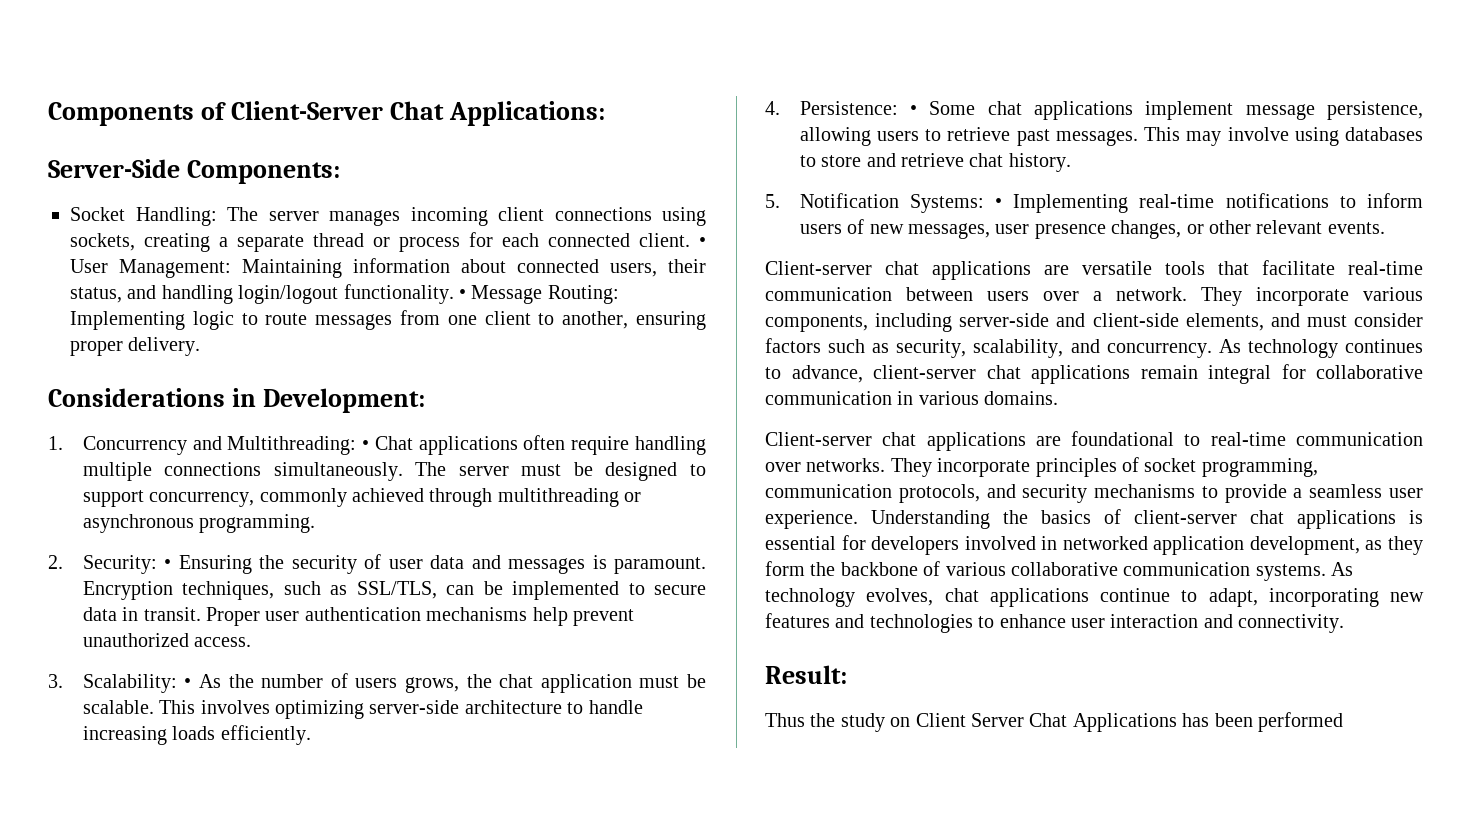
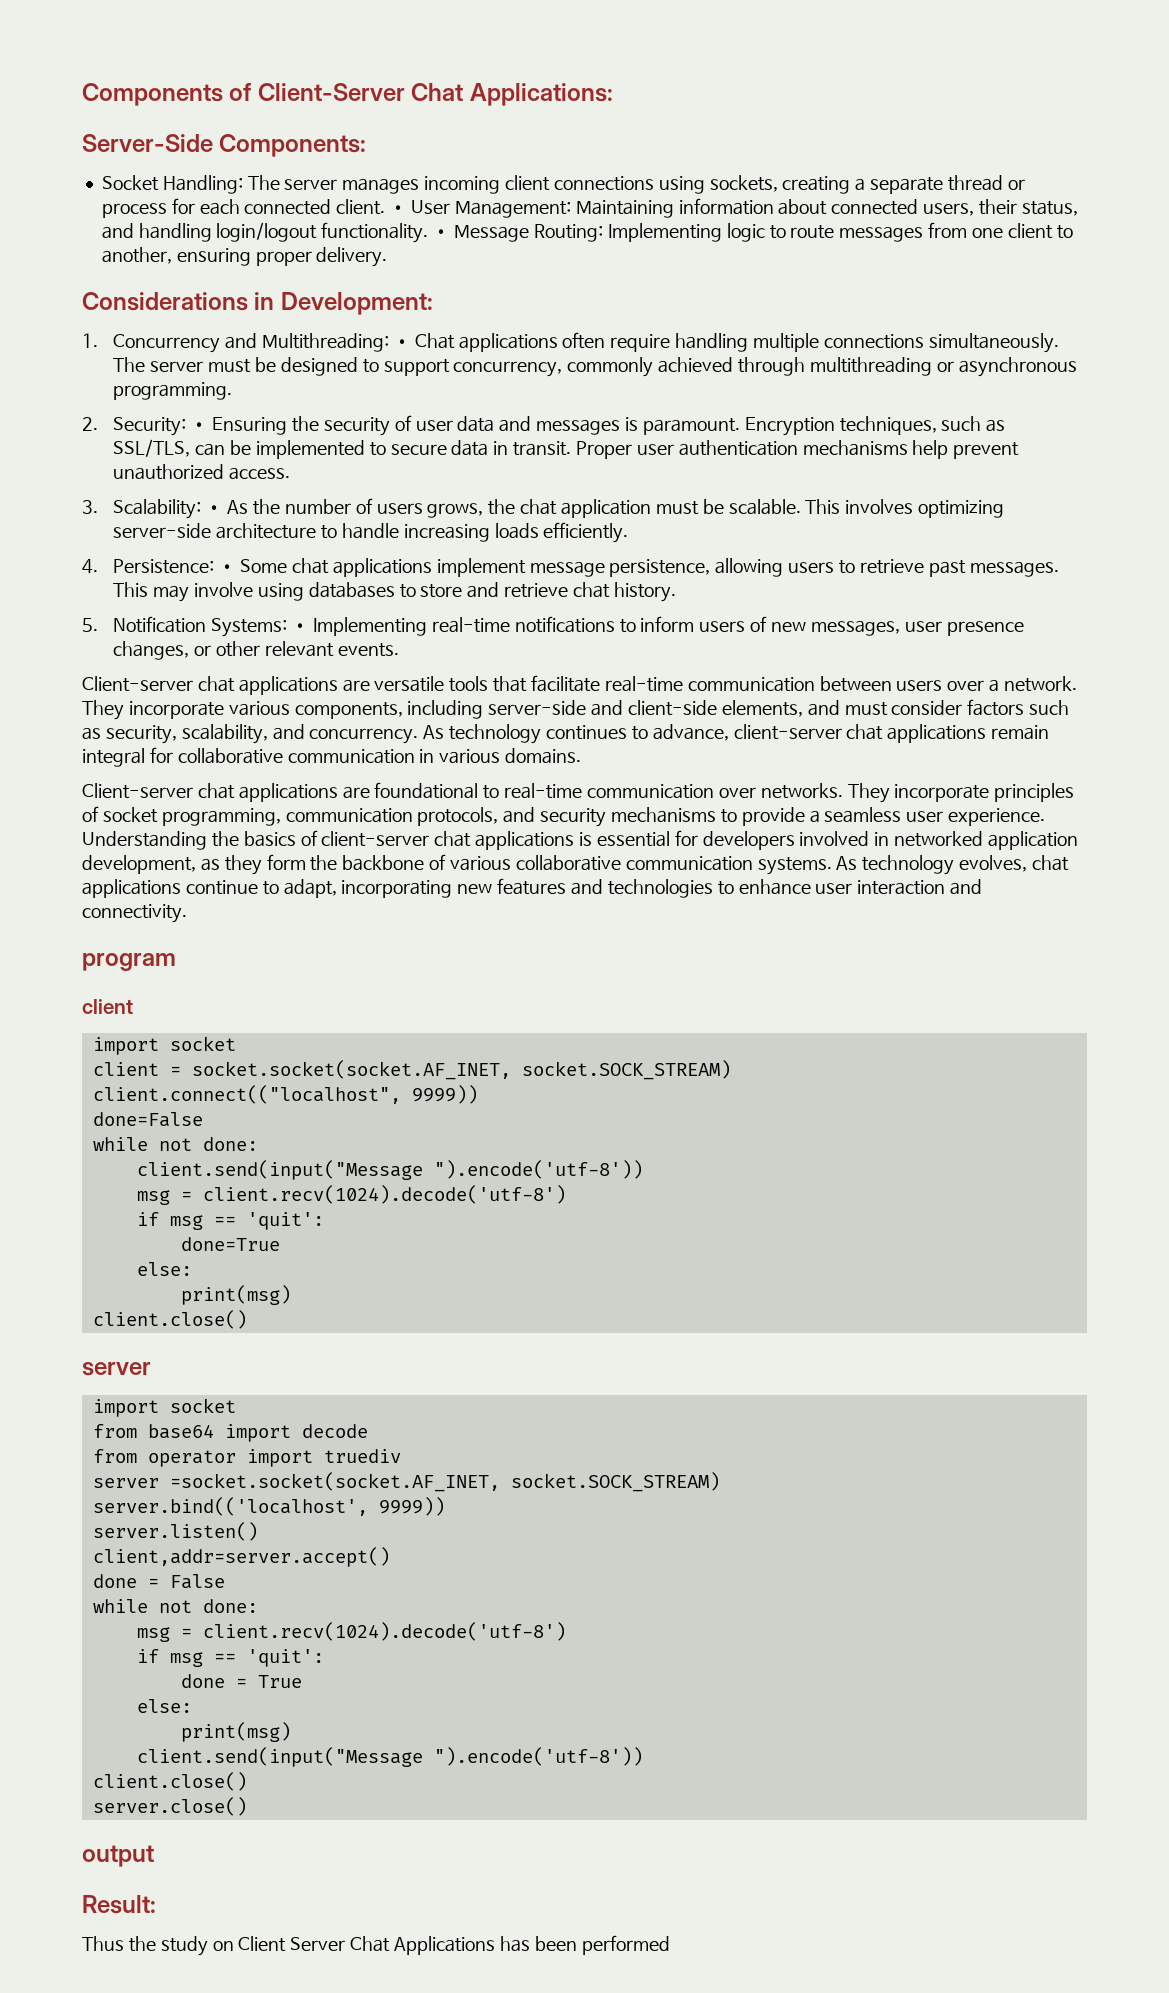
(1345, 623) none -> [82,953,176,971] [82,999,133,1014] [92,1036,236,1055] [92,1060,731,1080] [92,1085,478,1104] [92,1112,203,1127] [92,1137,258,1151] [136,1160,643,1180] [136,1185,566,1205] [136,1212,324,1230] [180,1237,280,1251] [136,1262,192,1276] [180,1285,291,1305] [92,1310,247,1329] [82,1362,151,1376] [92,1398,236,1417] [92,1424,368,1442] [92,1449,401,1467] [92,1472,720,1492] [92,1497,445,1516] [92,1522,258,1541] [92,1547,390,1567] [92,1574,225,1589] [92,1599,258,1613] [136,1622,566,1642] [136,1649,324,1667] [180,1674,302,1688] [136,1699,192,1713] [180,1722,291,1742] [136,1747,643,1767] [92,1772,247,1791] [92,1797,247,1816] [82,1845,154,1867] // program // client // import socket // client = socket.socket(socket.AF_INET, socket.SOCK_STREAM) // client.connect(("localhost", 9999)) // done=False // while not done: // client.send(input("Message ").encode('utf-8')) // msg = client.recv(1024).decode('utf-8') // if msg == 'quit': // done=True // else: // print(msg) // client.close() // server // import socket // from base64 import decode // from operator import truediv // server =socket.socket(socket.AF_INET, socket.SOCK_STREAM) // server.bind(('localhost', 9999)) // server.listen() // client,addr=server.accept() // done = False // while not done: // msg = client.recv(1024).decode('utf-8') // if msg == 'quit': // done = True // else: // print(msg) // client.send(input("Message ").encode('utf-8')) // client.close() // server.close() // output

